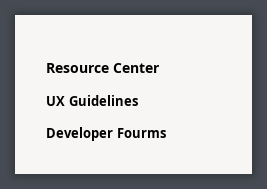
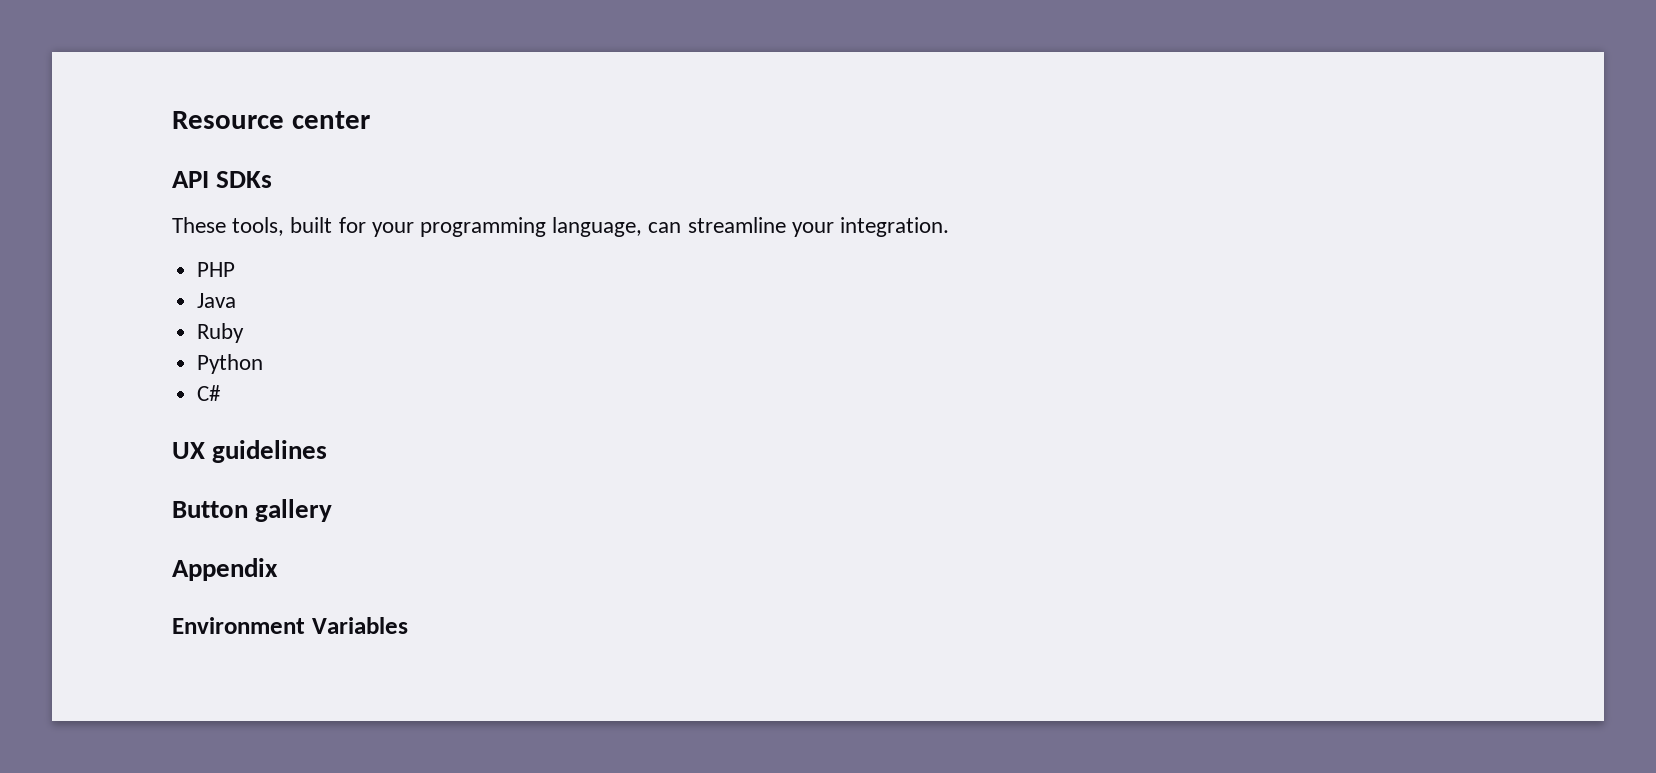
[113,63,160,73] [46,95,138,106] [46,127,166,141] Center // UX Guidelines // Developer Fourms -> [291,111,370,129] [172,171,273,188] [172,217,950,237] [197,262,236,277] [197,293,237,308] [197,323,245,343] [197,354,264,374] [197,385,222,401] [172,440,328,463] [172,499,333,522] [172,558,278,581] [172,617,408,634] center // API SDKs // These tools, built for your programming language, can streamline your integration. // PHP // Java // Ruby // Python // C# // UX guidelines // Button gallery // Appendix // Environment Variables

